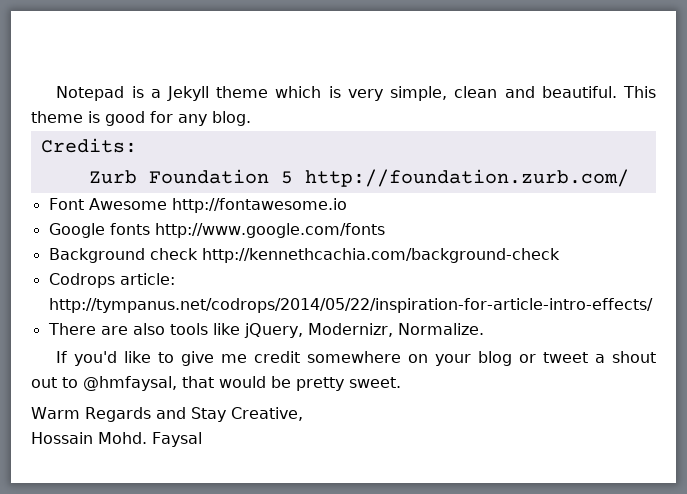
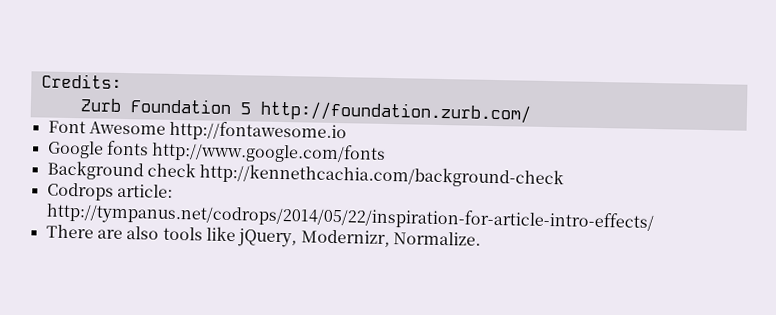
[56,86,656,101] [31,111,251,126] Notepad is a Jekyll theme which is very simple, clean and beautiful. This theme is good for any blog. // -> (40, 81) none
[56,351,656,366] [31,376,401,391] [31,407,303,422] [31,432,202,447] // If you'd like to give me credit somewhere on your blog or tweet a shout out to @hmfaysal, that would be pretty sweet. // Warm Regards and Stay Creative, // Hossain Mohd. Faysal -> (481, 238) none

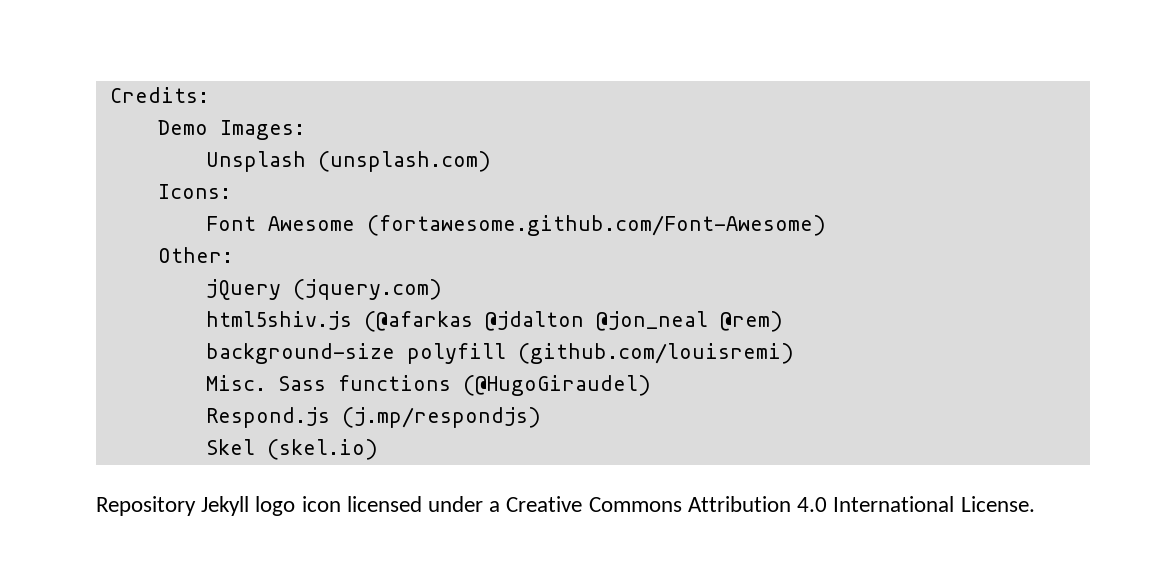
[79,98,532,124] [47,120,348,143] [46,140,387,164] [46,160,565,189] [46,182,173,201] [45,202,654,234] [45,224,481,248] Zurb Foundation 5 http://foundation.zurb.com/ // Font Awesome http://fontawesome.io // Google fonts http://www.google.com/fonts // Background check http://kennethcachia.com/background-check // Codrops article: http://tympanus.net/codrops/2014/05/22/inspiration-for-article-intro-effects/ // There are also tools like jQuery, Modernizr, Normalize. -> [157,120,305,140] [205,151,491,172] [157,184,231,199] [205,215,826,236] [157,247,233,263] [205,279,442,300] [205,311,783,332] [205,343,794,364] [205,375,651,396] [205,407,541,428] [205,439,378,460] [96,496,1035,516] Demo Images: // Unsplash (unsplash.com) // Icons: // Font Awesome (fortawesome.github.com/Font-Awesome) // Other: // jQuery (jquery.com) // html5shiv.js (@afarkas @jdalton @jon_neal @rem) // background-size polyfill (github.com/louisremi) // Misc. Sass functions (@HugoGiraudel) // Respond.js (j.mp/respondjs) // Skel (skel.io) // Repository Jekyll logo icon licensed under a Creative Commons Attribution 4.0 International License.

